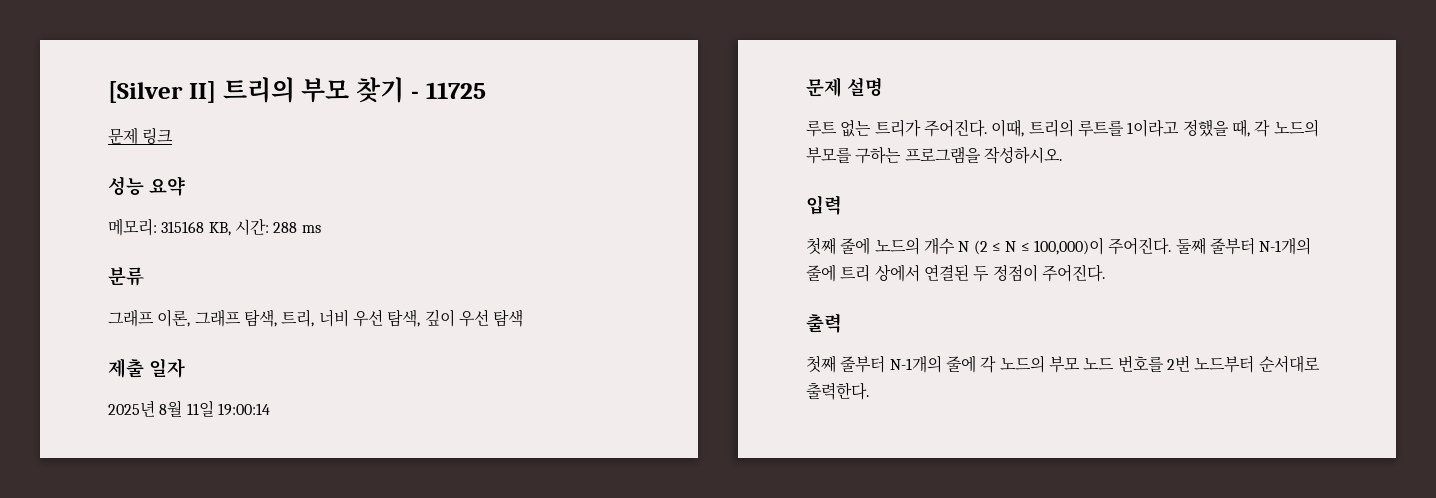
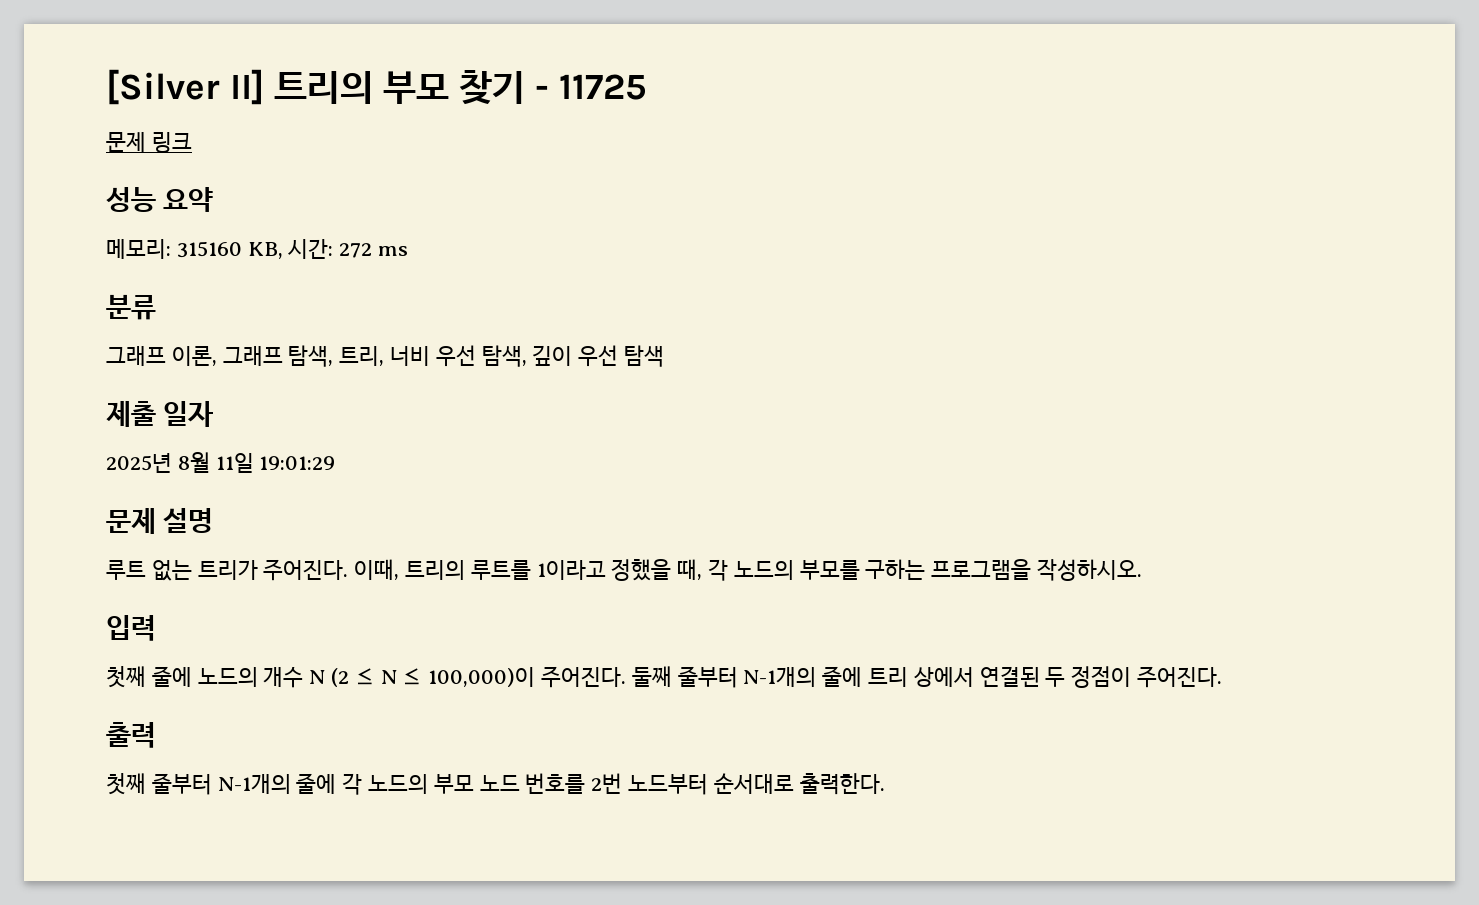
[161,221,205,233] 315168 -> [176,241,242,258] 315160
[273,222,298,233] 288 -> [339,243,373,258] 272
[217,403,270,416] 19:00:14 -> [259,456,336,470] 19:01:29

